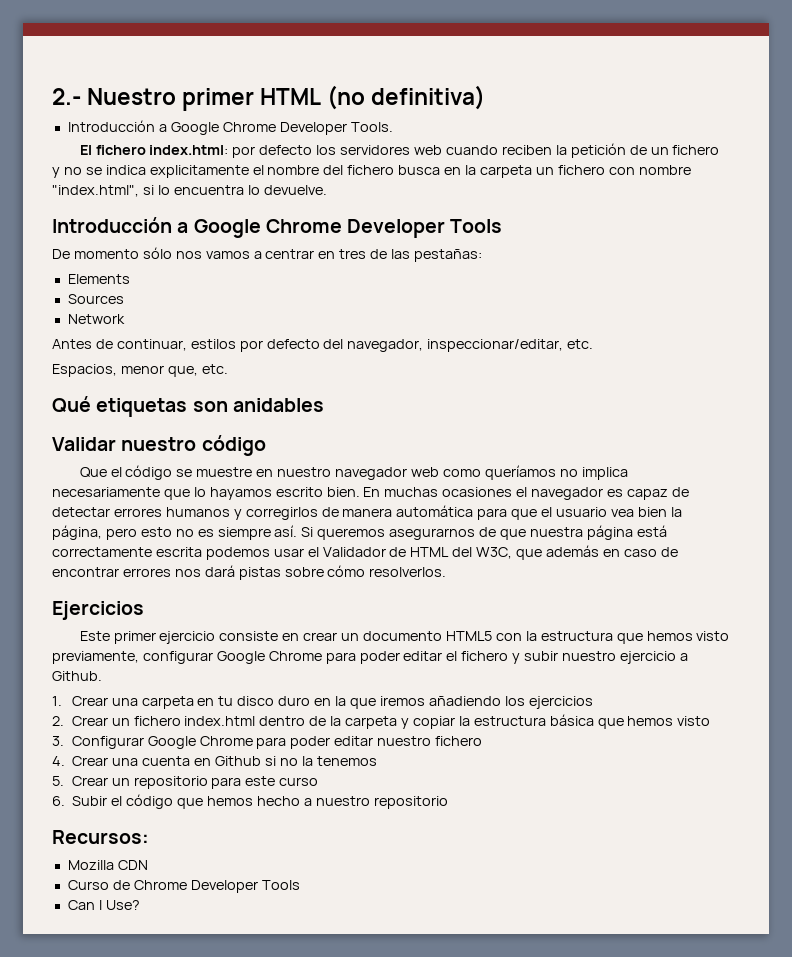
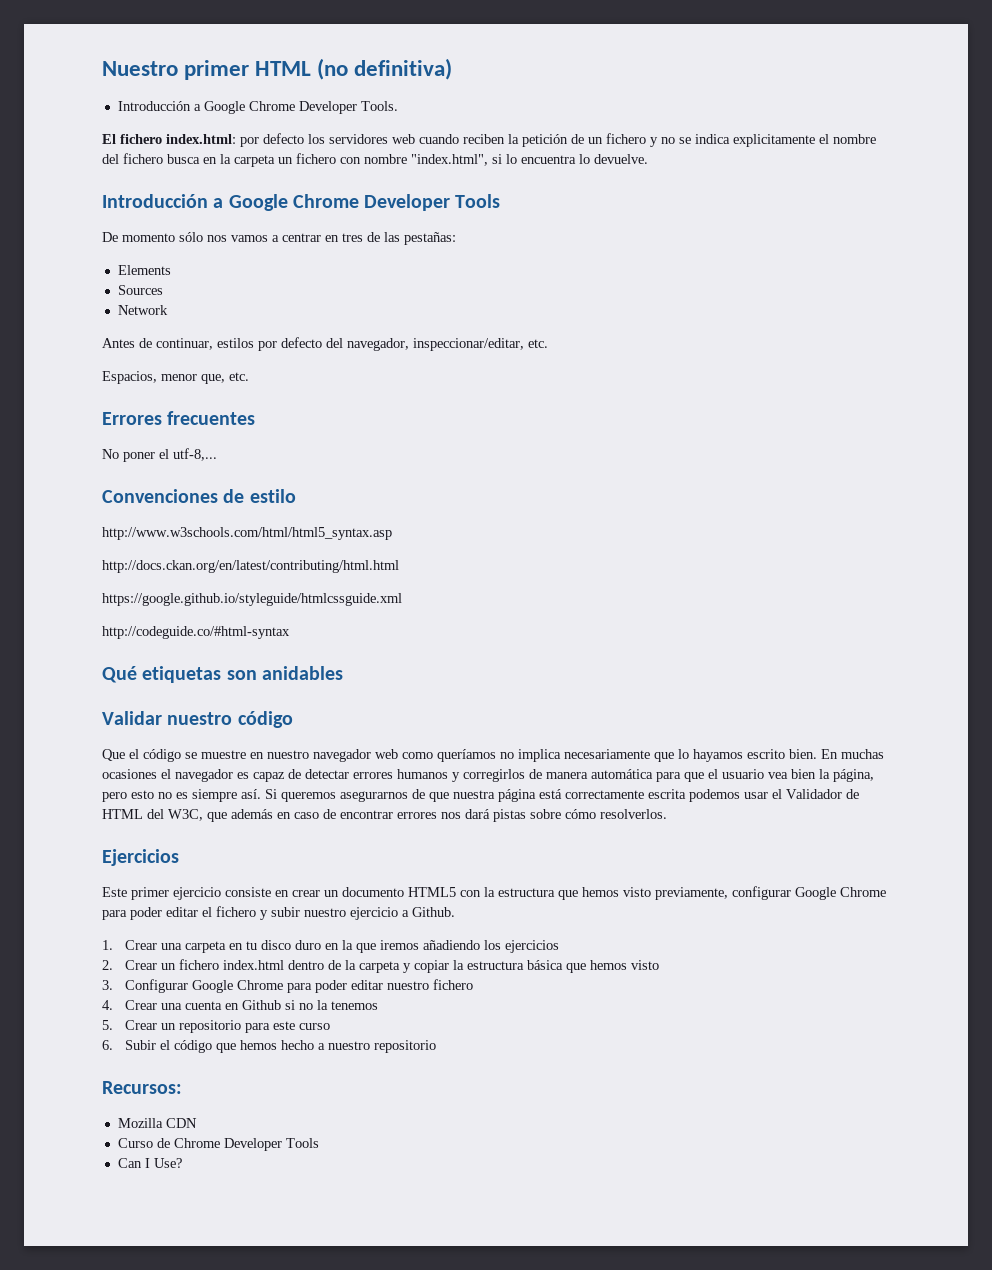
[52,88,81,105] 2.- -> (102, 68) none
(228, 369) none -> [102,411,256,425] [102,448,217,462] [102,489,296,503] [102,527,392,540] [102,560,399,573] [102,593,402,606] [102,626,290,639] // Errores frecuentes // No poner el utf-8,... // Convenciones de estilo // http://www.w3schools.com/html/html5_syntax.asp // http://docs.ckan.org/en/latest/contributing/html.html // https://google.github.io/styleguide/htmlcssguide.xml // http://codeguide.co/#html-syntax

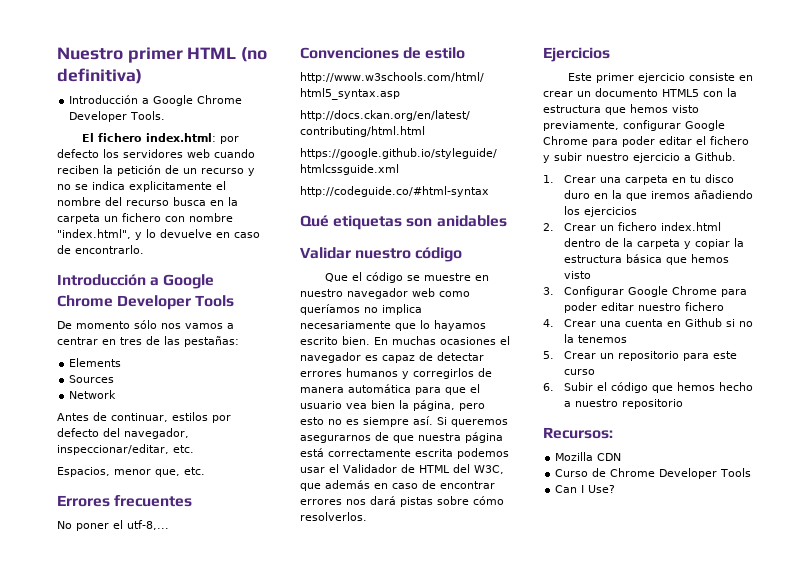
[606,133,646,144] fichero -> [201,168,244,174] recurso
[123,153,163,164] fichero -> [126,200,169,206] recurso
[492,154,648,164] si lo encuentra lo devuelve. -> [135,229,260,240] [57,245,144,254] y lo devuelve en caso de encontrarlo.

